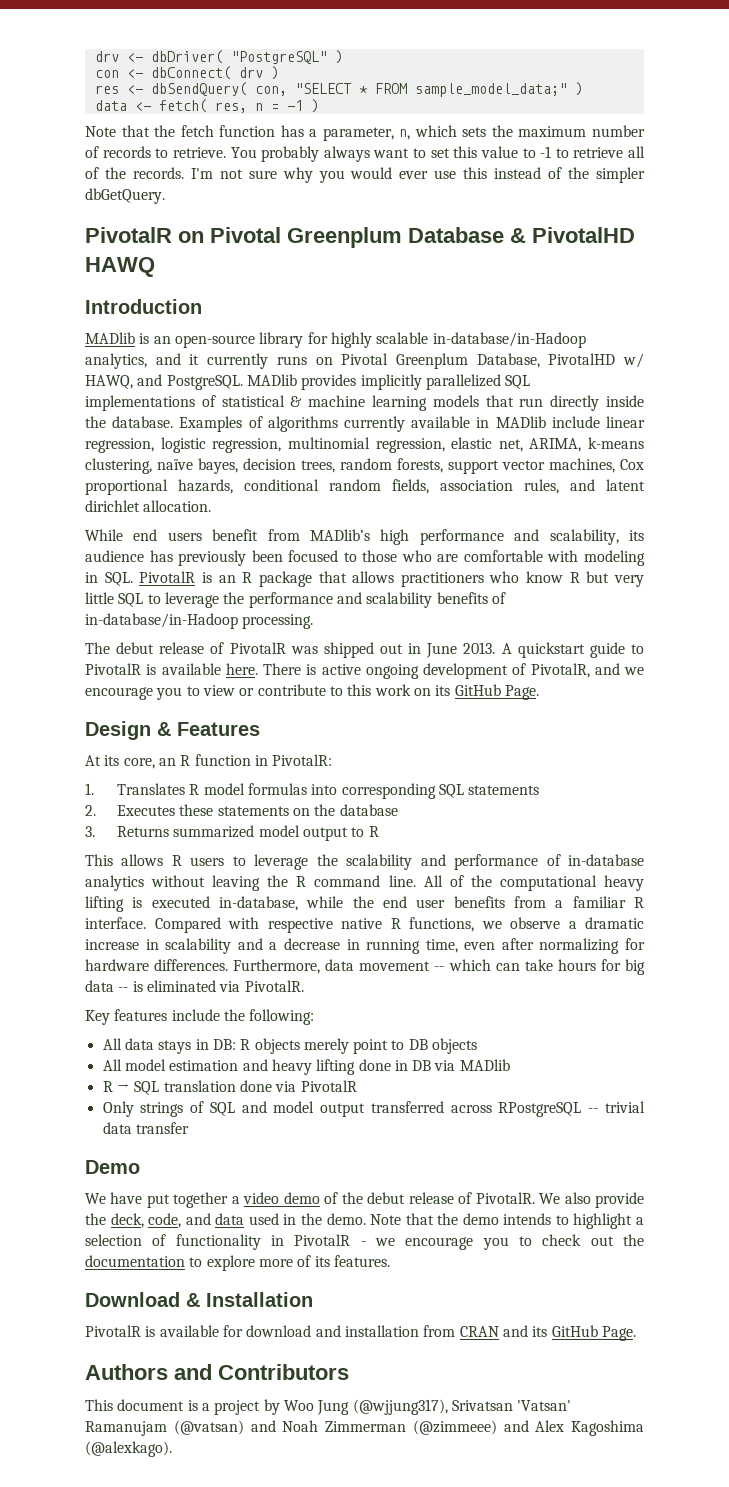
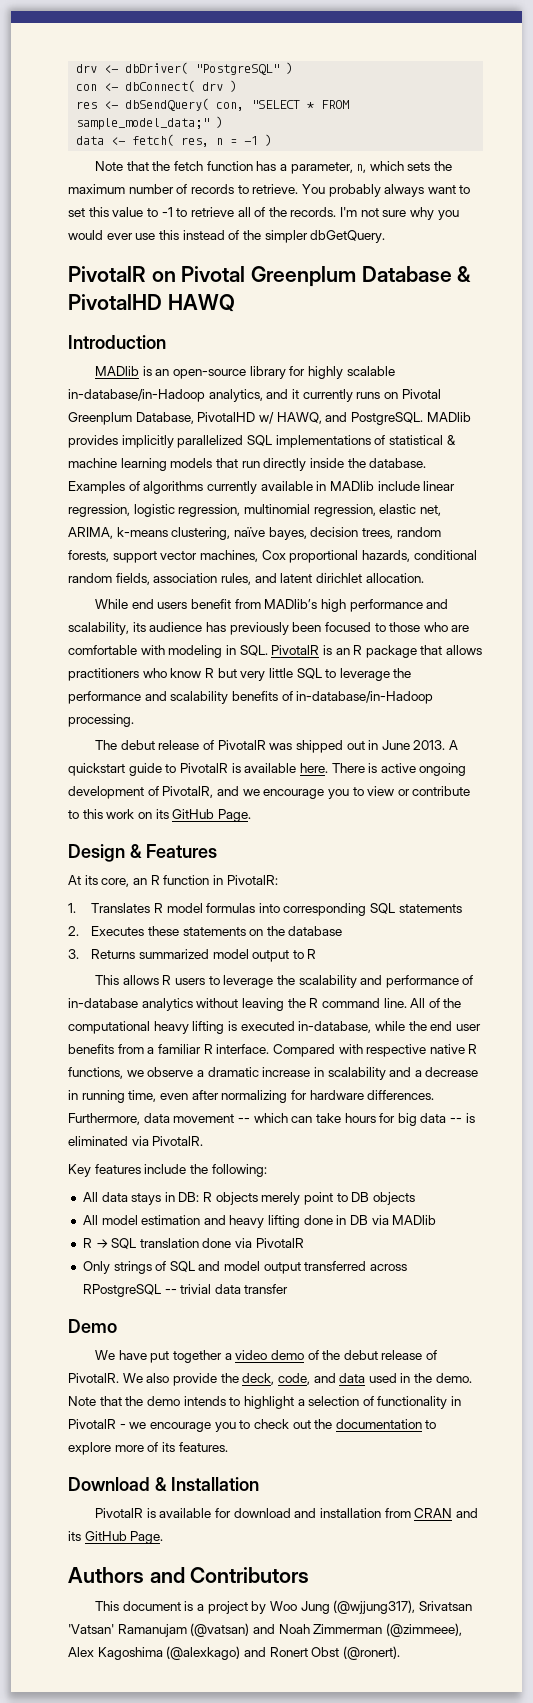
[412,1420,644,1436] [85,1441,172,1457] (@zimmeee) and Alex Kagoshima (@alexkago). -> [385,1623,462,1637] [68,1646,400,1660] (@zimmeee), Alex Kagoshima (@alexkago) and Ronert Obst (@ronert).

